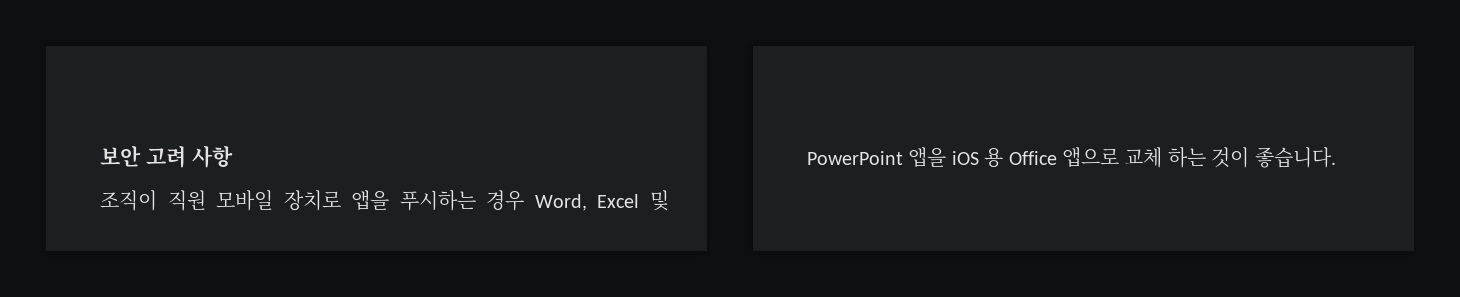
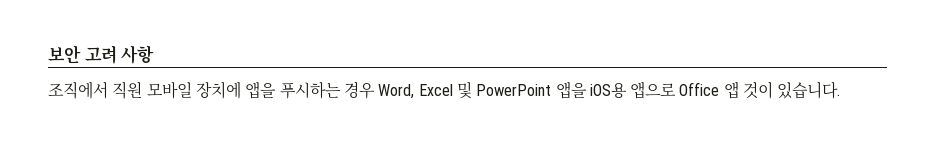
[100,190,157,211] 조직이 -> [48,81,108,99] 조직에서
[283,190,341,211] 장치로 -> [195,81,241,99] 장치에
[951,147,1336,168] iOS 용 Office 앱으로 교체 하는 것이 좋습니다. -> [589,81,841,99] iOS용 앱으로 Office 앱 것이 있습니다.

